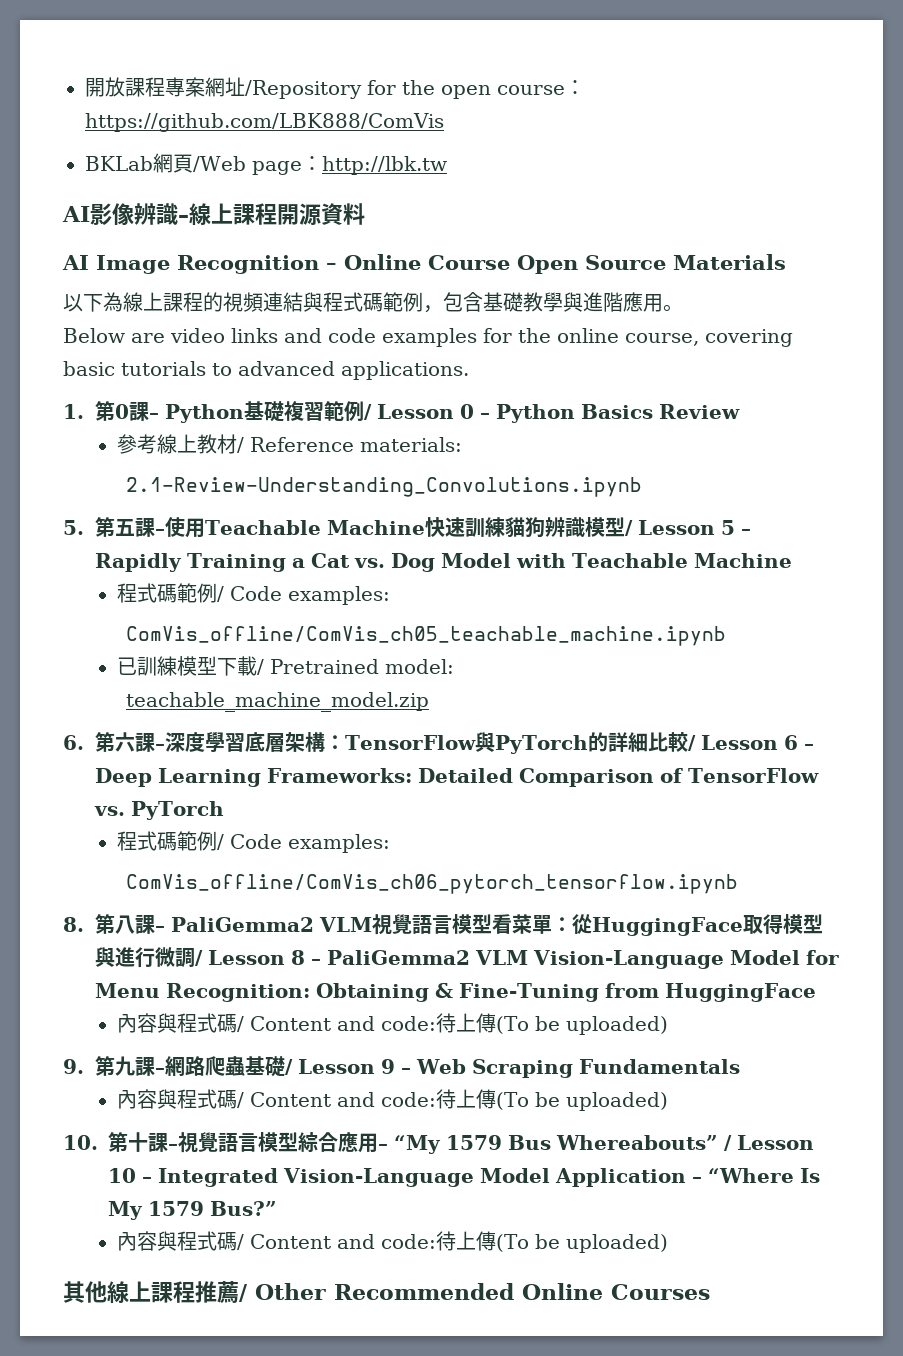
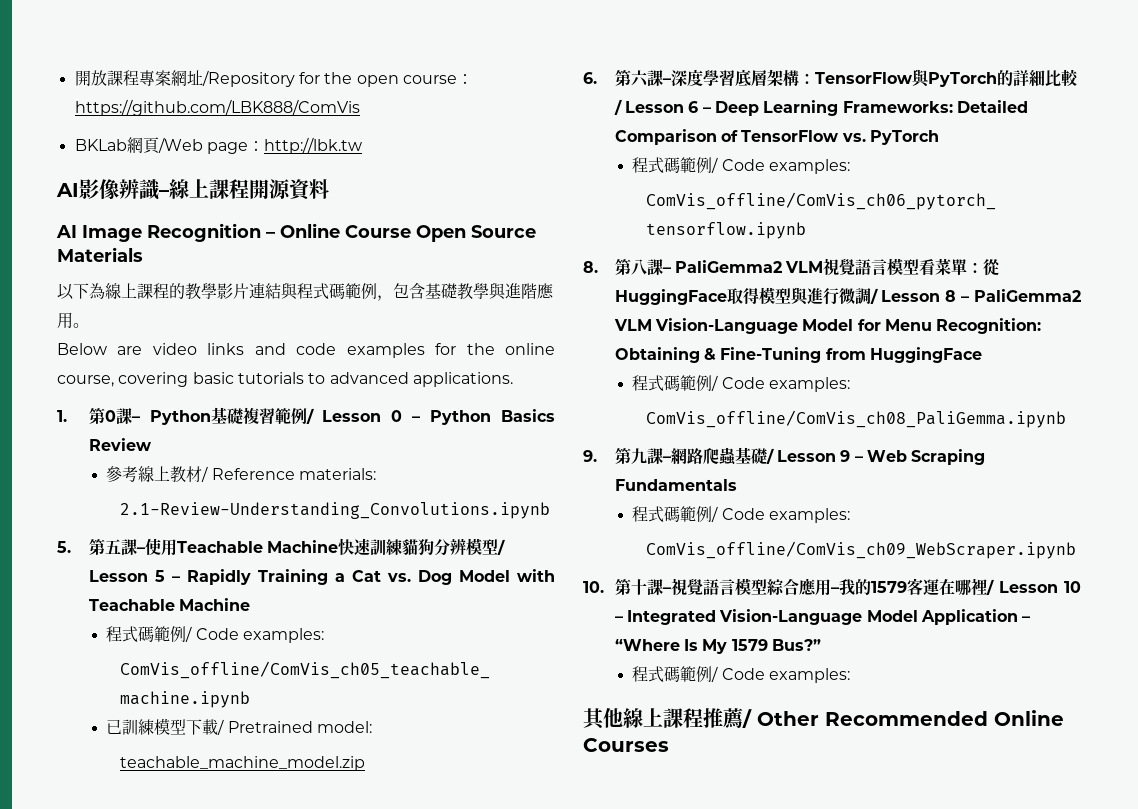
[223,292,263,312] 視頻 -> [185,283,249,300] 教學影片
[544,517,585,538] 辨識 -> [433,538,466,556] 分辨
[116,1013,668,1035] 內容與程式碼/ Content and code:待上傳(To be uploaded) -> [632,375,850,392] [646,410,1067,428] 程式碼範例/ Code examples: // ComVis_offline/ComVis_ch08_PaliGemma.ipynb
[116,1089,668,1111] 內容與程式碼/ Content and code:待上傳(To be uploaded) -> [632,506,850,523] [646,541,1077,559] 程式碼範例/ Code examples: // ComVis_offline/ComVis_ch09_WebScraper.ipynb
[394,1135,718,1154] “My 1579 Bus Whereabouts” -> [838,578,987,596] 我的1579客運在哪裡
[116,1231,668,1253] 內容與程式碼/ Content and code:待上傳(To be uploaded) -> [632,666,850,683] 程式碼範例/ Code examples:

